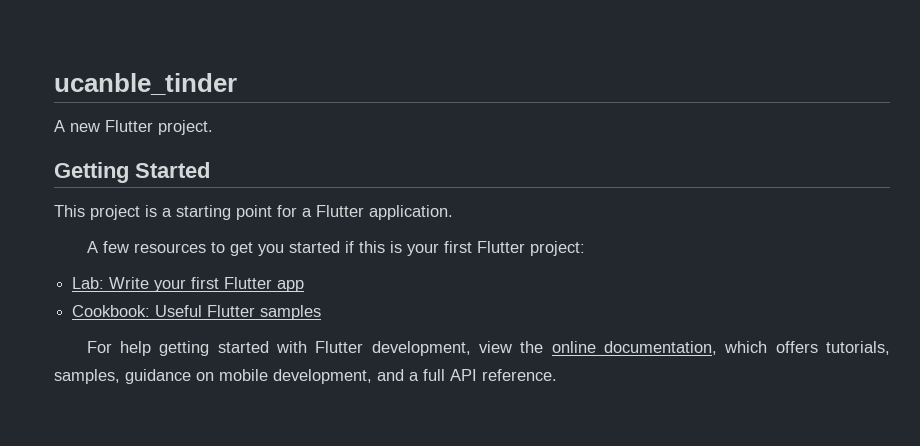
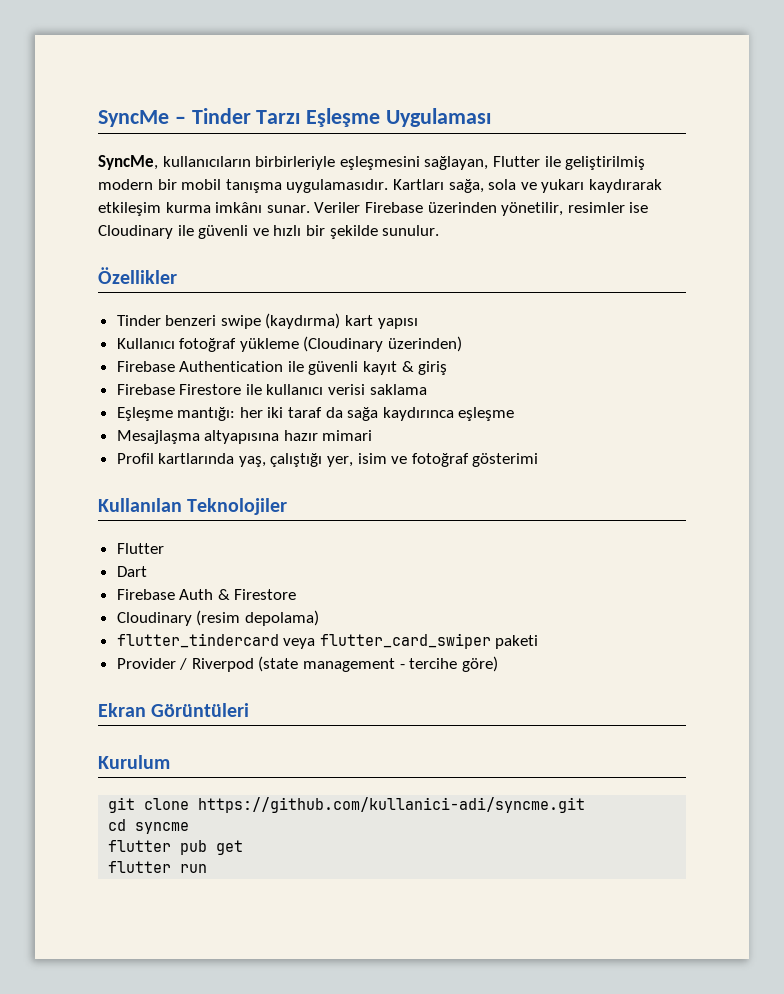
[54,73,237,95] [54,120,213,135] [54,162,210,183] [54,205,453,220] [86,241,585,256] [72,277,305,292] [72,305,322,320] [86,341,890,356] [54,369,557,384] ucanble_tinder // A new Flutter project. // Getting Started // This project is a starting point for a Flutter application. // A few resources to get you started if this is your first Flutter project: // Lab: Write your first Flutter app // Cookbook: Useful Flutter samples // For help getting started with Flutter development, view the online documentation, which offers tutorials, samples, guidance on mobile development, and a full API reference. -> [98,108,492,127] [98,155,646,170] [98,179,662,193] [98,202,649,216] [98,225,440,239] [98,267,177,284] [116,313,418,329] [116,336,463,352] [116,361,448,375] [116,384,427,395] [116,407,515,421] [116,430,373,444] [116,453,539,467] [98,498,288,515] [116,543,164,554] [116,566,147,577] [116,589,297,600] [116,610,319,626] [116,633,539,649] [116,656,498,672] [98,703,250,717] [98,755,170,769] [108,797,586,813] [108,819,190,834] [108,840,244,855] [108,861,208,873] SyncMe – Tinder Tarzı Eşleşme Uygulaması // SyncMe, kullanıcıların birbirleriyle eşleşmesini sağlayan, Flutter ile geliştirilmiş modern bir mobil tanışma uygulamasıdır. Kartları sağa, sola ve yukarı kaydırarak etkileşim kurma imkânı sunar. Veriler Firebase üzerinden yönetilir, resimler ise Cloudinary ile güvenli ve hızlı bir şekilde sunulur. // Özellikler // Tinder benzeri swipe (kaydırma) kart yapısı // Kullanıcı fotoğraf yükleme (Cloudinary üzerinden) // Firebase Authentication ile güvenli kayıt & giriş // Firebase Firestore ile kullanıcı verisi saklama // Eşleşme mantığı: her iki taraf da sağa kaydırınca eşleşme // Mesajlaşma altyapısına hazır mimari // Profil kartlarında yaş, çalıştığı yer, isim ve fotoğraf gösterimi // Kullanılan Teknolojiler // Flutter // Dart // Firebase Auth & Firestore // Cloudinary (resim depolama) // flutter_tindercard veya flutter_card_swiper paketi // Provider / Riverpod (state management - tercihe göre) // Ekran Görüntüleri // Kurulum // git clone https://github.com/kullanici-adi/syncme.git // cd syncme // flutter pub get // flutter run

